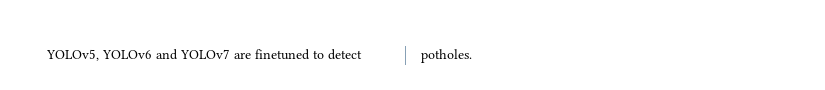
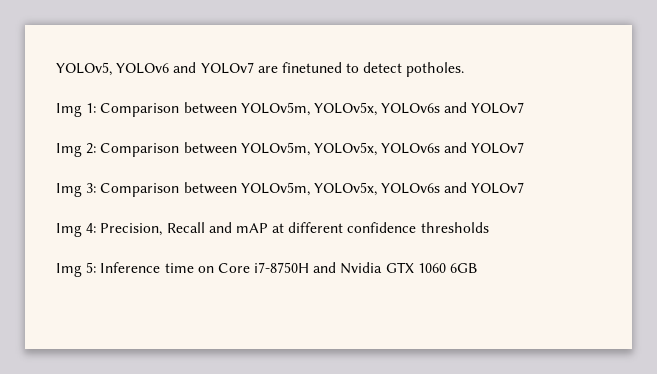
(472, 56) none -> [56,102,525,117] [56,142,525,157] [56,182,525,197] [56,222,489,237] [56,262,479,277] // Img 1: Comparison between YOLOv5m, YOLOv5x, YOLOv6s and YOLOv7 // Img 2: Comparison between YOLOv5m, YOLOv5x, YOLOv6s and YOLOv7 // Img 3: Comparison between YOLOv5m, YOLOv5x, YOLOv6s and YOLOv7 // Img 4: Precision, Recall and mAP at different confidence thresholds // Img 5: Inference time on Core i7-8750H and Nvidia GTX 1060 6GB

